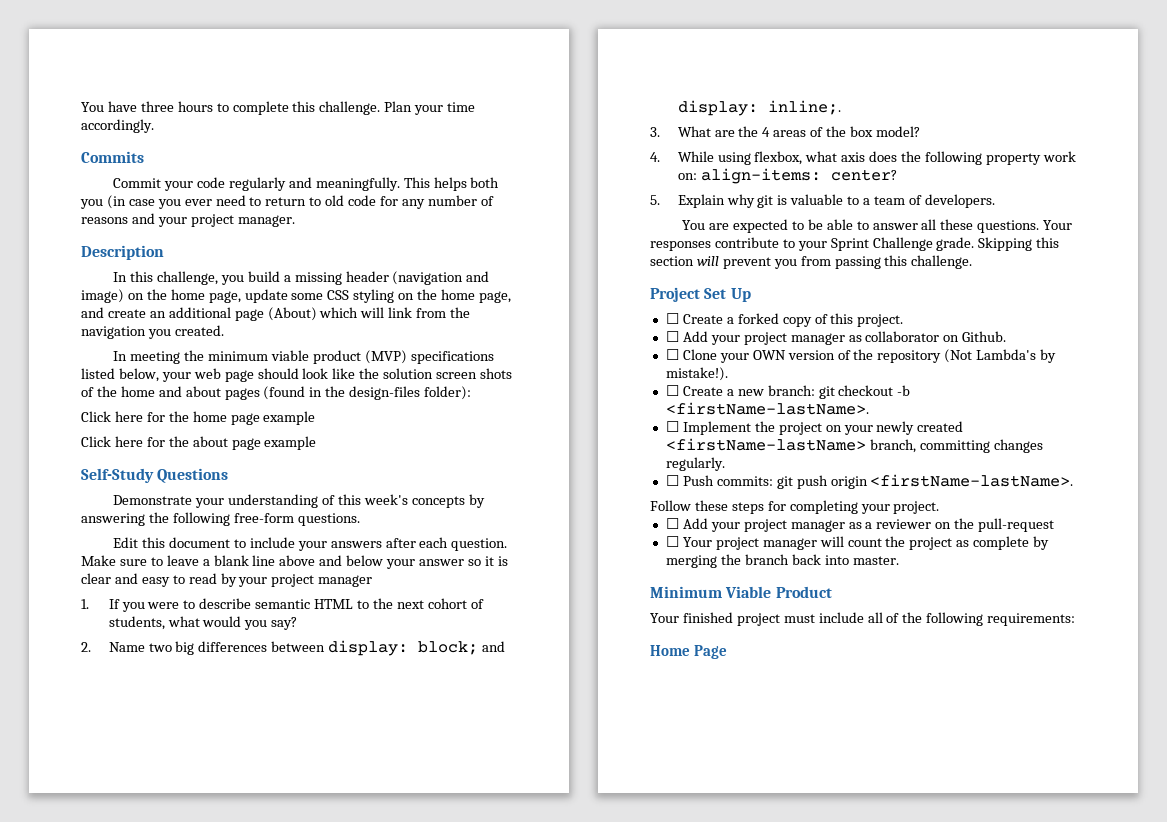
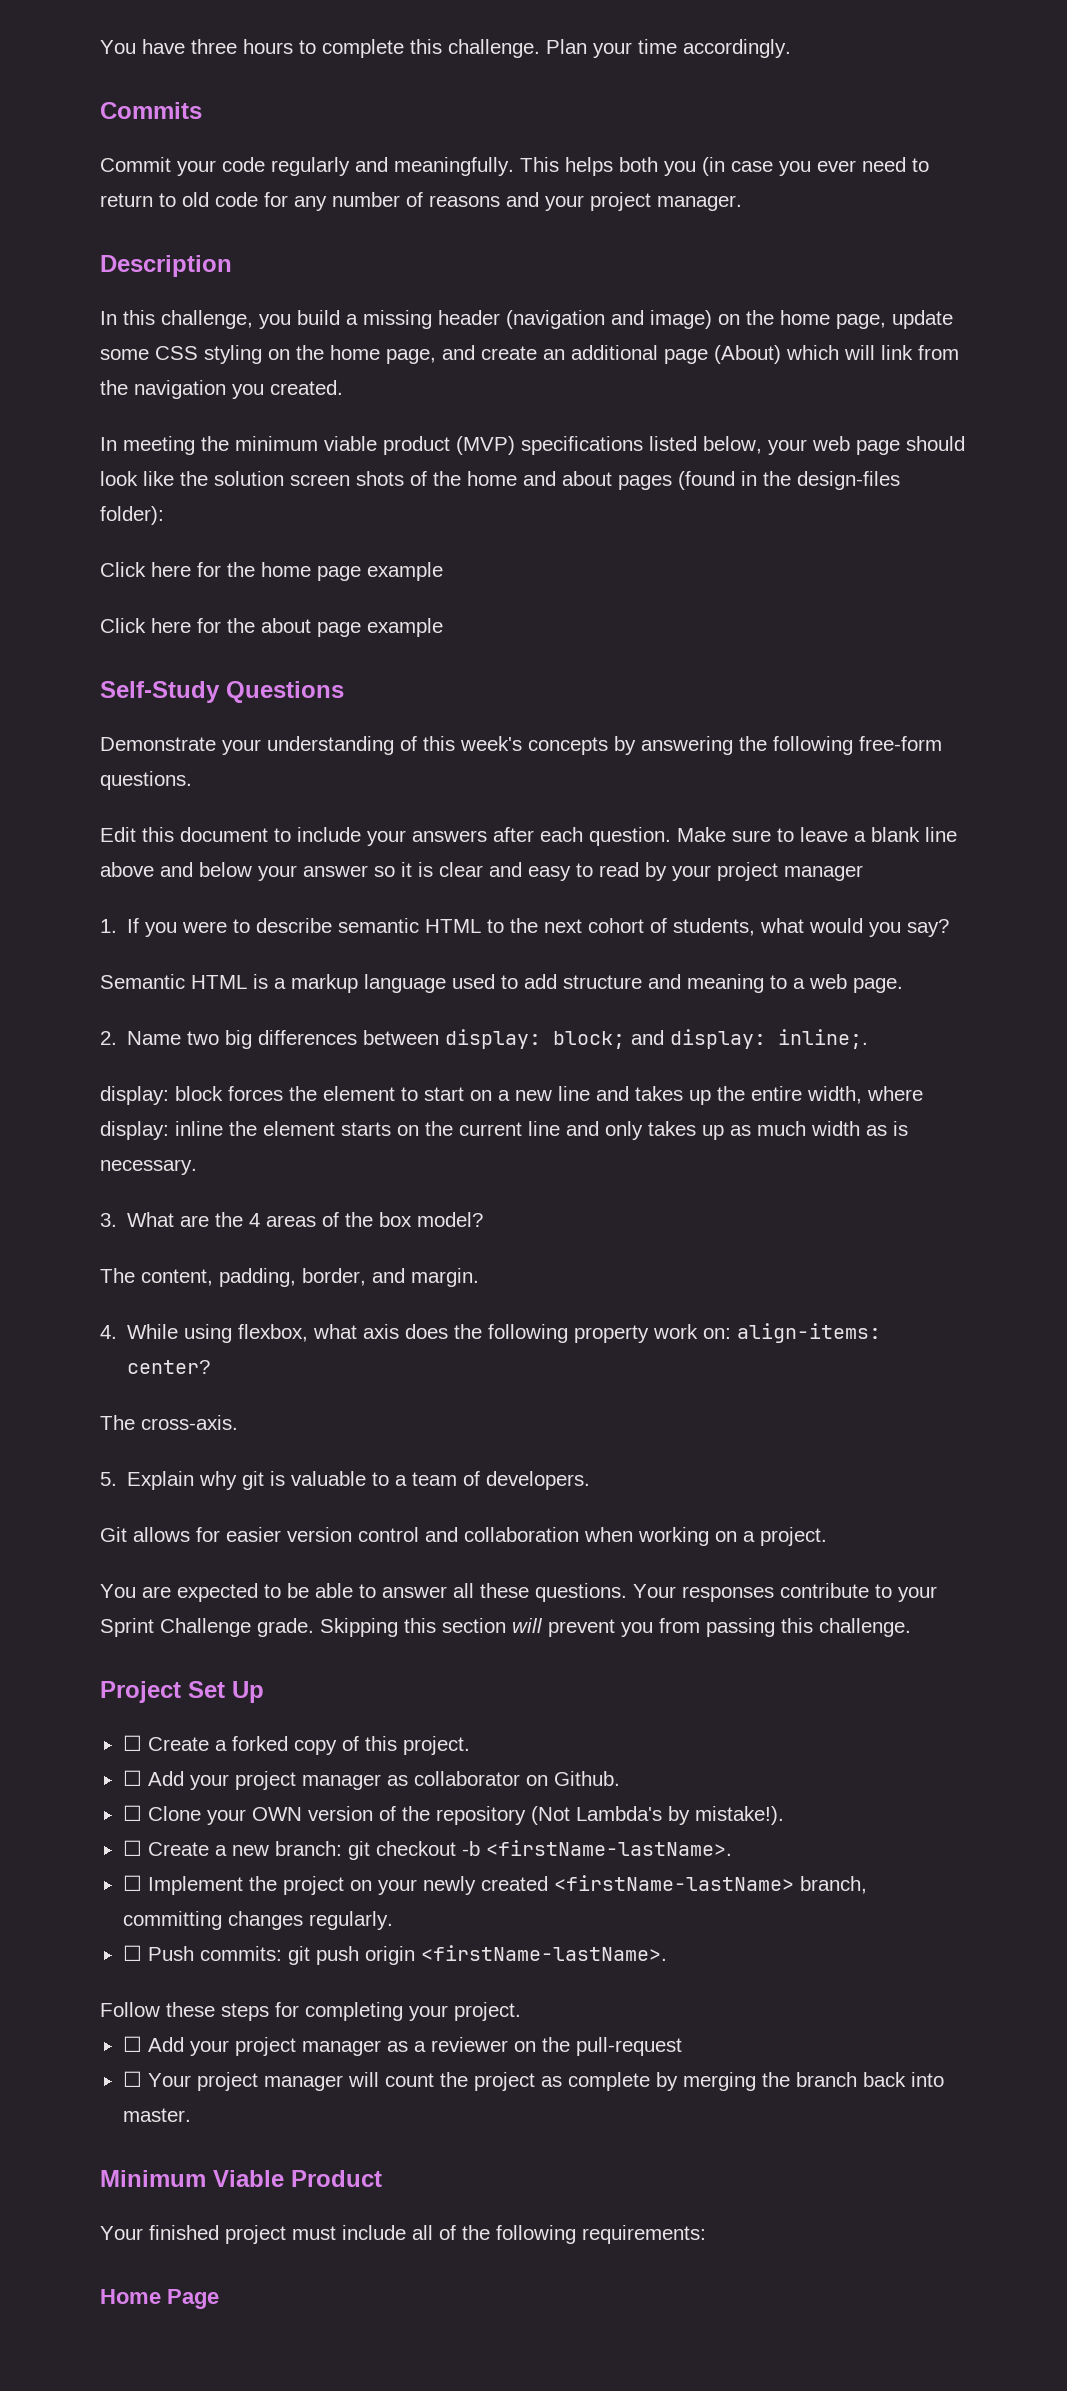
(298, 623) none -> [100,974,903,993] // Semantic HTML is a markup language used to add structure and meaning to a web page.
(841, 107) none -> [100,1086,923,1105] [100,1121,908,1140] [100,1159,197,1175] // display: block forces the element to start on a new line and takes up the entire width, where display: inline the element starts on the current line and only takes up as much width as is necessary.
(920, 131) none -> [100,1268,479,1287] // The content, padding, border, and margin.
(897, 175) none -> [100,1415,238,1430] // The cross-axis.
(995, 201) none -> [100,1527,827,1546] // Git allows for easier version control and collaboration when working on a project.

